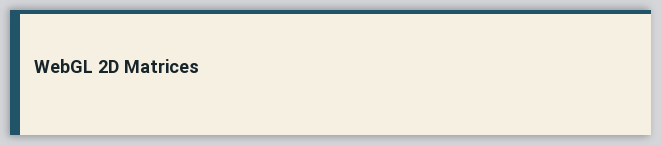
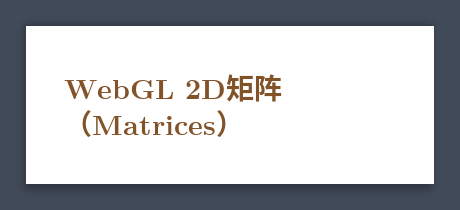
[124,59,199,73] Matrices -> [226,74,282,102] [64,110,244,137] 矩阵（Matrices）

